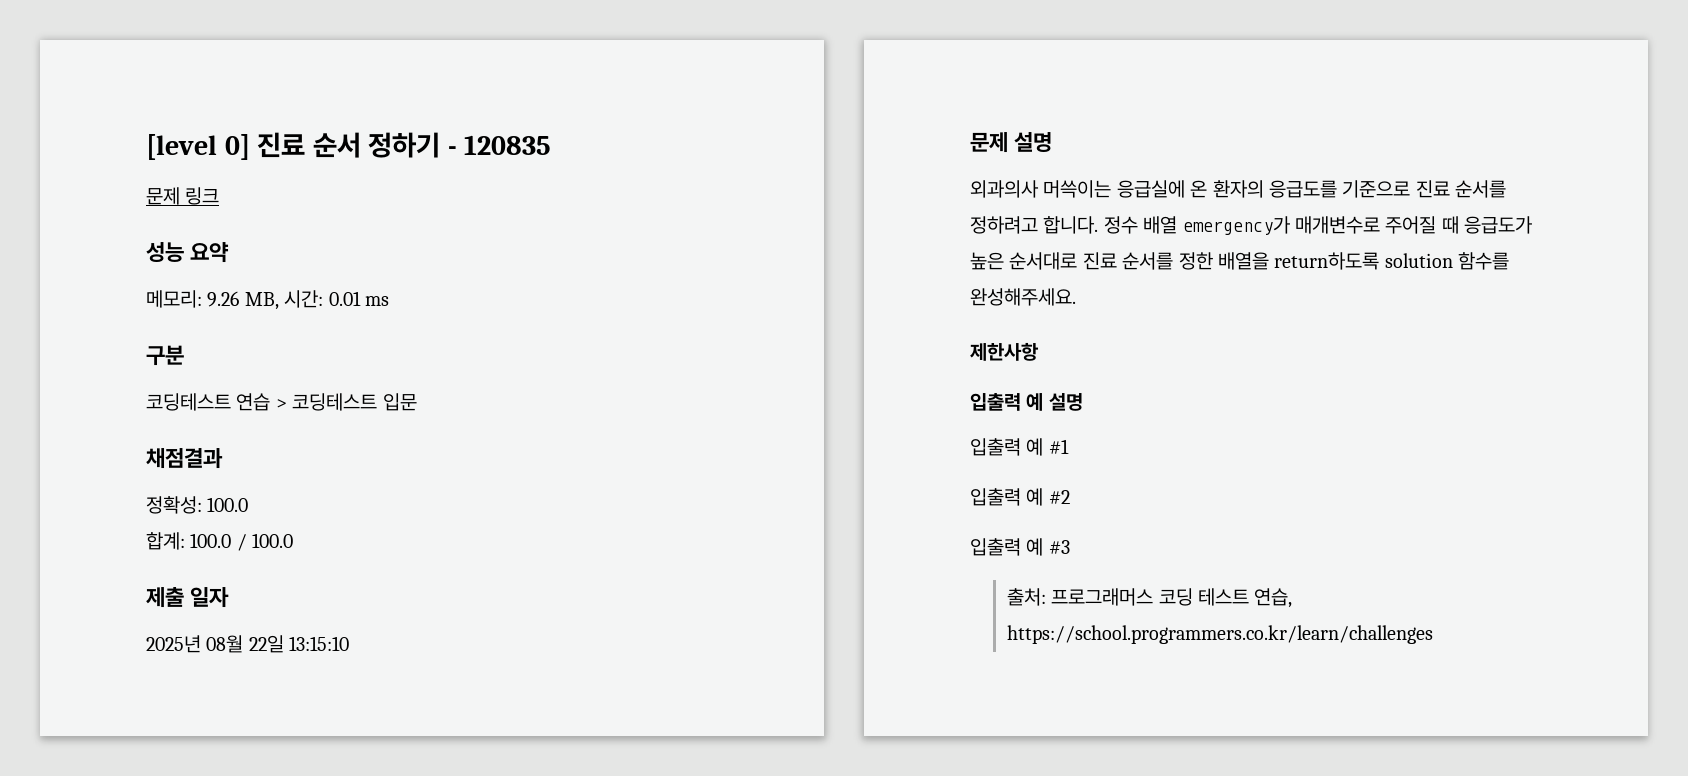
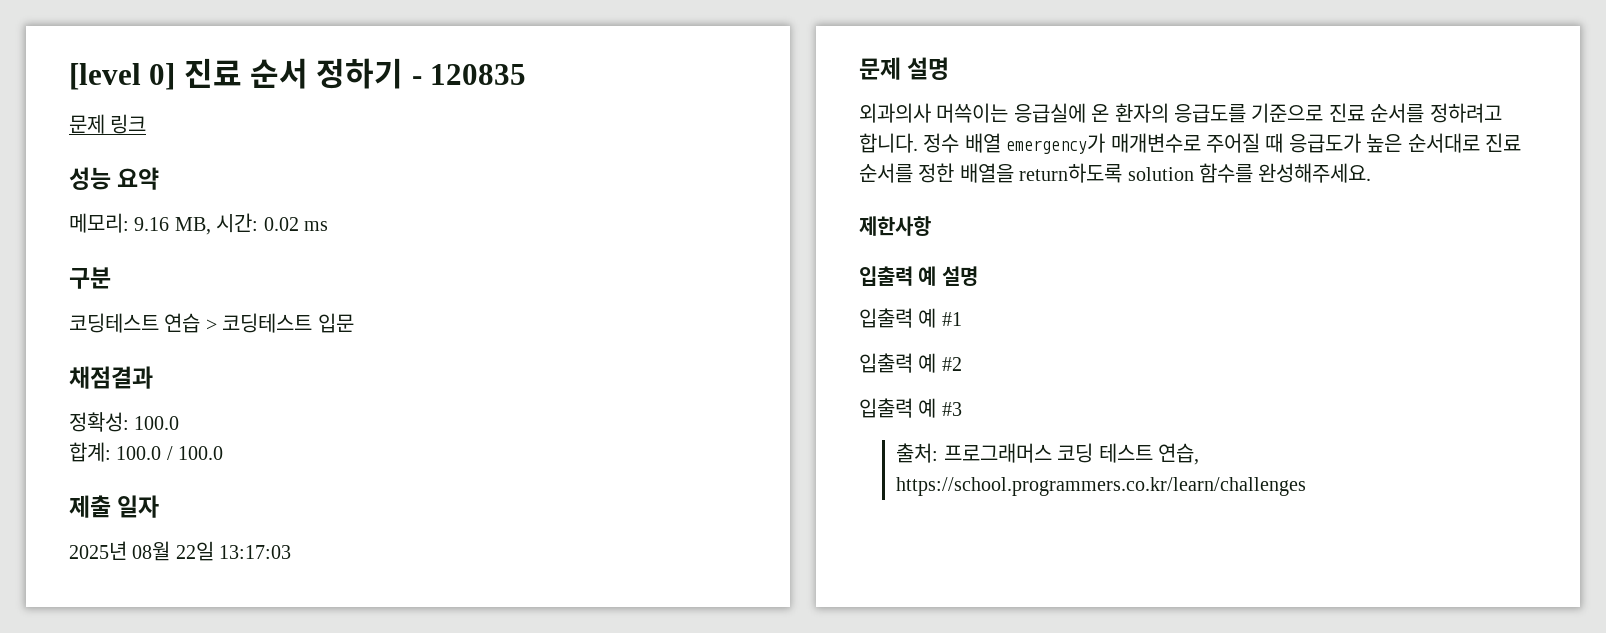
[207,291,240,307] 9.26 -> [134,217,170,231] 9.16
[328,291,361,306] 0.01 -> [263,217,299,231] 0.02
[289,636,350,651] 13:15:10 -> [219,545,292,559] 13:17:03

